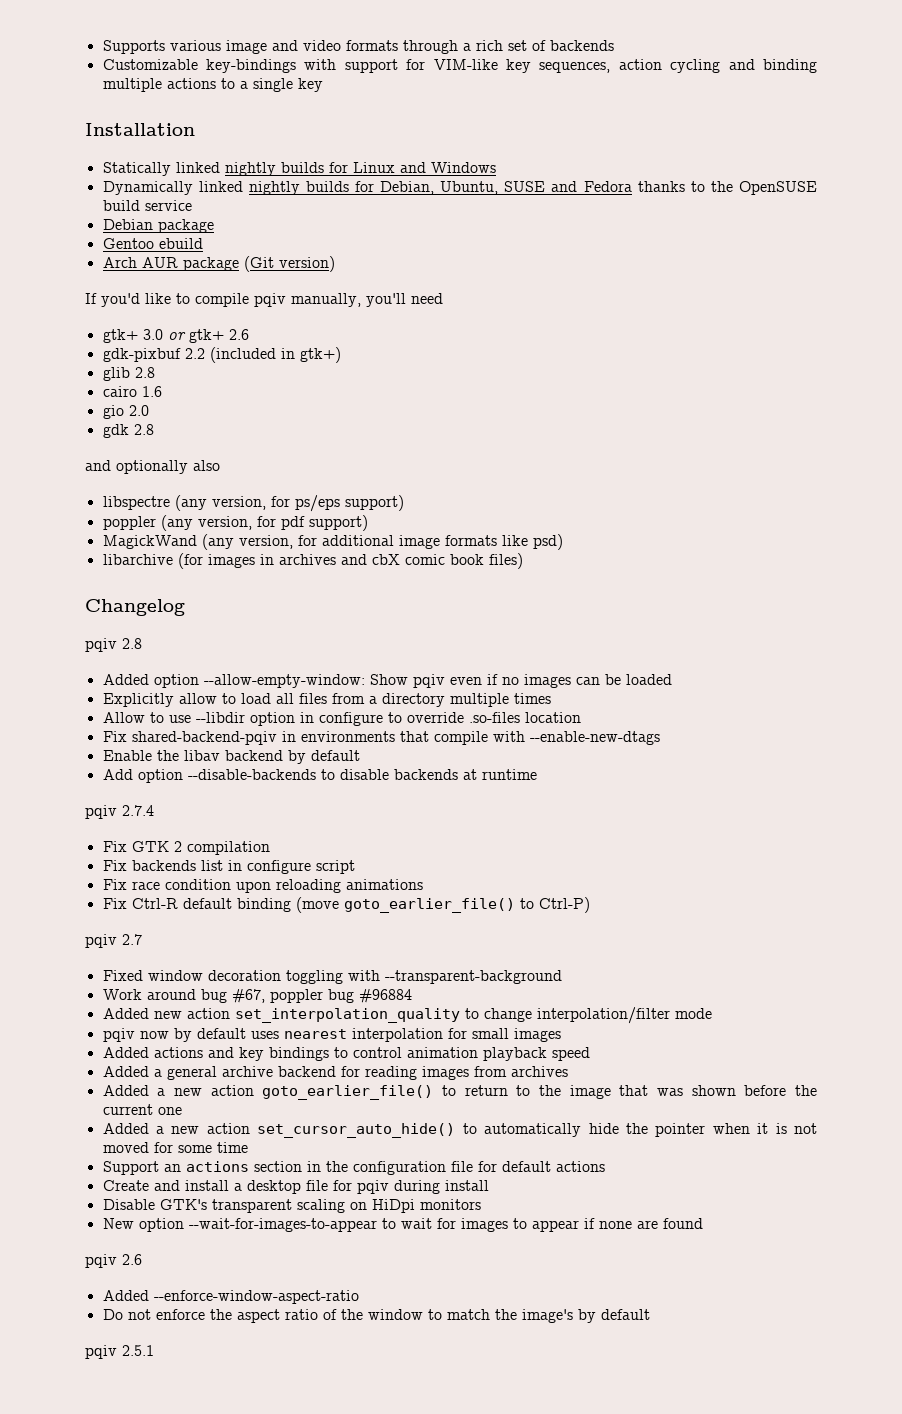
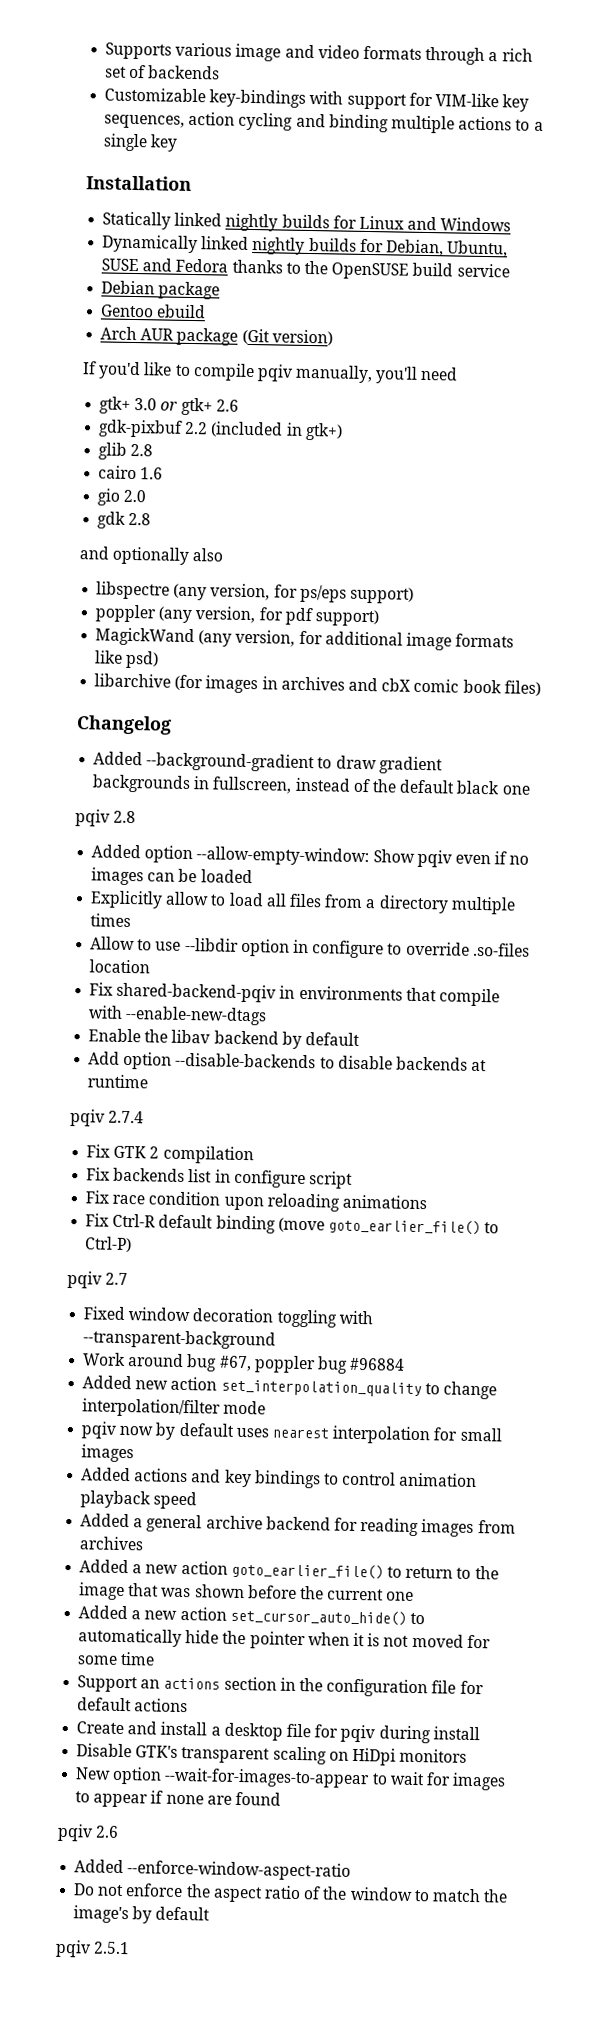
(185, 607) none -> [93,751,443,775] [92,774,530,795] // Added --background-gradient to draw gradient backgrounds in fullscreen, instead of the default black one

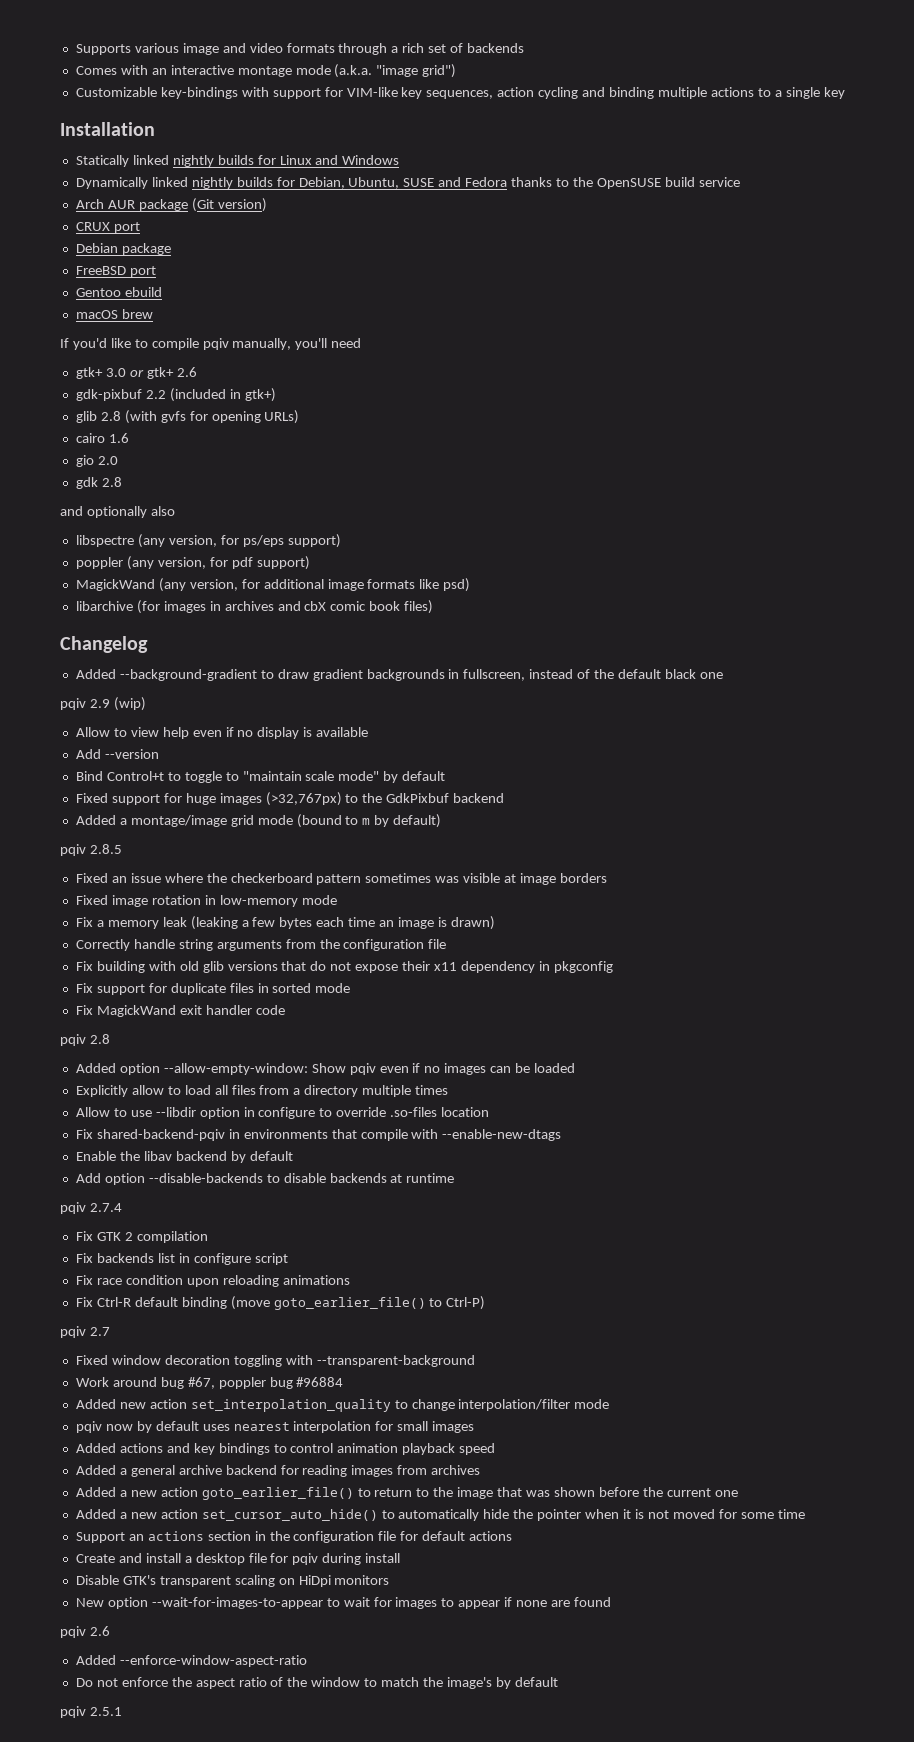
(221, 72) none -> [75,64,457,78] // Comes with an interactive montage mode (a.k.a. "image grid")
[101,280,221,300] [100,304,207,319] // Debian package // Gentoo ebuild -> (740, 182) none
(333, 337) none -> [75,222,140,233] [75,243,171,255] [75,266,156,277] [75,287,162,297] [75,309,153,319] // CRUX port // Debian package // FreeBSD port // Gentoo ebuild // macOS brew
(154, 450) none -> [124,410,300,424] (with gvfs for opening URLs)
(530, 790) none -> [60,697,146,711] [75,727,369,739] [75,749,159,759] [75,771,446,783] [75,792,505,806] [75,814,442,828] [60,844,122,856] [75,873,607,885] [75,895,337,907] [75,916,495,930] [75,939,447,951] [75,961,613,973] [75,983,351,995] [75,1005,285,1017] // pqiv 2.9 (wip) // Allow to view help even if no display is available // Add --version // Bind Control+t to toggle to "maintain scale mode" by default // Fixed support for huge images (>32,767px) to the GdkPixbuf backend // Added a montage/image grid mode (bound to m by default) // pqiv 2.8.5 // Fixed an issue where the checkerboard pattern sometimes was visible at image borders // Fixed image rotation in low-memory mode // Fix a memory leak (leaking a few bytes each time an image is drawn) // Correctly handle string arguments from the configuration file // Fix building with old glib versions that do not expose their x11 dependency in pkgconfig // Fix support for duplicate files in sorted mode // Fix MagickWand exit handler code

